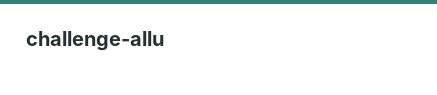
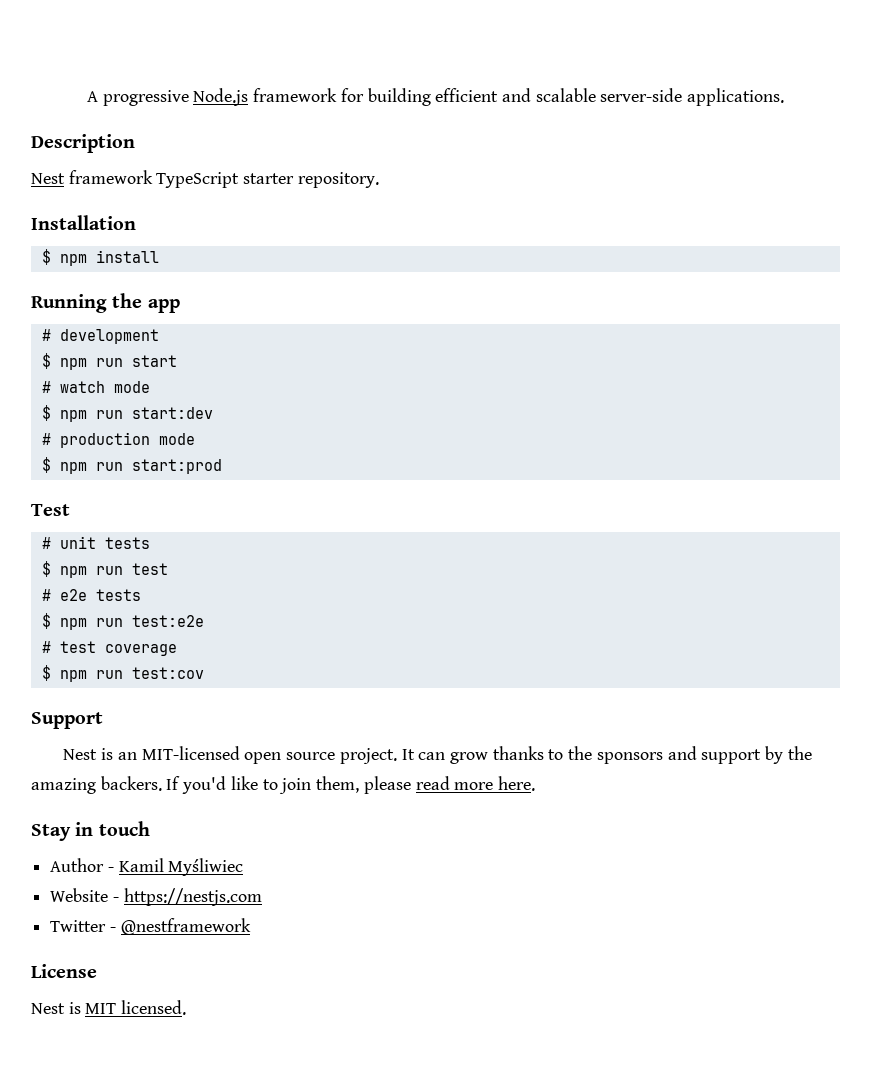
[26,31,164,51] challenge-allu -> [86,88,785,106] [31,134,135,153] [31,170,379,188] [31,215,136,230] [41,249,159,266] [31,293,180,313] [41,329,159,344] [41,353,177,370] [41,381,150,393] [41,405,213,422] [41,432,195,448] [41,457,222,474] [31,504,70,516] [41,536,150,549] [41,561,168,578] [41,589,141,601] [41,613,204,630] [41,641,177,656] [41,665,204,682] [31,712,103,729] [63,746,812,764] [31,776,535,794] [31,821,150,841] [50,858,244,876] [50,888,262,906] [50,918,251,935] [31,964,97,978] [31,1000,187,1015] A progressive Node.js framework for building efficient and scalable server-side applications. // Description // Nest framework TypeScript starter repository. // Installation // $ npm install // Running the app // # development // $ npm run start // # watch mode // $ npm run start:dev // # production mode // $ npm run start:prod // Test // # unit tests // $ npm run test // # e2e tests // $ npm run test:e2e // # test coverage // $ npm run test:cov // Support // Nest is an MIT-licensed open source project. It can grow thanks to the sponsors and support by the amazing backers. If you'd like to join them, please read more here. // Stay in touch // Author - Kamil Myśliwiec // Website - https://nestjs.com // Twitter - @nestframework // License // Nest is MIT licensed.

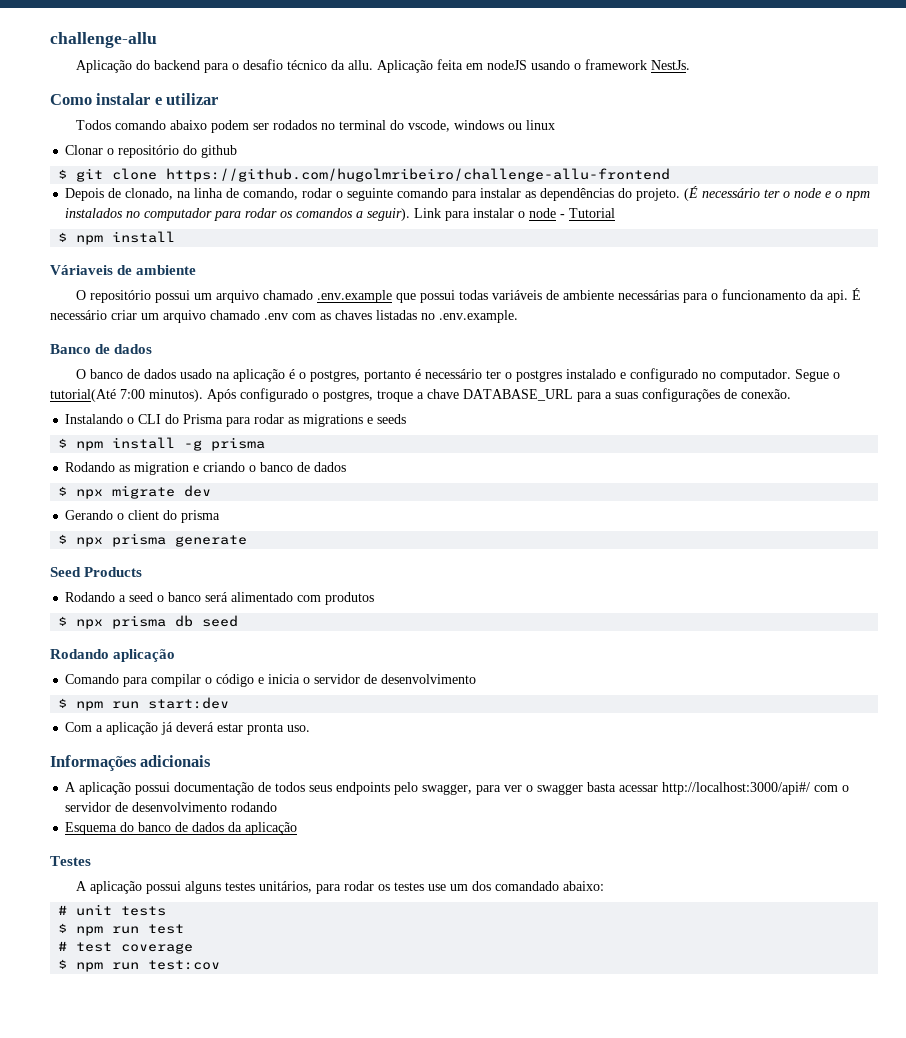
[86,88,785,106] [31,134,135,153] [31,170,379,188] [31,215,136,230] [41,249,159,266] [31,293,180,313] [41,329,159,344] [41,353,177,370] [41,381,150,393] [41,405,213,422] [41,432,195,448] [41,457,222,474] [31,504,70,516] A progressive Node.js framework for building efficient and scalable server-side applications. // Description // Nest framework TypeScript starter repository. // Installation // $ npm install // Running the app // # development // $ npm run start // # watch mode // $ npm run start:dev // # production mode // $ npm run start:prod // Test -> [50,32,157,48] [75,59,690,73] [50,93,219,105] [75,120,555,133] [65,145,238,158] [58,168,671,182] [65,186,871,201] [65,208,616,221] [58,231,176,245] [50,265,197,275] [75,288,861,303] [50,310,518,323] [50,344,153,354] [75,368,840,382] [50,388,791,402] [65,414,407,427] [58,437,266,451] [65,462,347,475] [58,485,212,499] [65,510,221,523] [58,533,248,547] [50,567,143,577] [65,592,375,605] [58,615,239,629] [50,649,176,662] [65,674,477,687] [58,697,230,711] [65,722,311,735] [50,755,212,771] [65,782,850,795] [65,802,278,812] [65,822,298,835] [50,856,91,866] [75,881,604,894] challenge-allu // Aplicação do backend para o desafio técnico da allu. Aplicação feita em nodeJS usando o framework NestJs. // Como instalar e utilizar // Todos comando abaixo podem ser rodados no terminal do vscode, windows ou linux // Clonar o repositório do github // $ git clone https://github.com/hugolmribeiro/challenge-allu-frontend // Depois de clonado, na linha de comando, rodar o seguinte comando para instalar as dependências do projeto. (É necessário ter o node e o npm instalados no computador para rodar os comandos a seguir). Link para instalar o node - Tutorial // $ npm install // Váriaveis de ambiente // O repositório possui um arquivo chamado .env.example que possui todas variáveis de ambiente necessárias para o funcionamento da api. É necessário criar um arquivo chamado .env com as chaves listadas no .env.example. // Banco de dados // O banco de dados usado na aplicação é o postgres, portanto é necessário ter o postgres instalado e configurado no computador. Segue o tutorial(Até 7:00 minutos). Após configurado o postgres, troque a chave DATABASE_URL para a suas configurações de conexão. // Instalando o CLI do Prisma para rodar as migrations e seeds // $ npm install -g prisma // Rodando as migration e criando o banco de dados // $ npx migrate dev // Gerando o client do prisma // $ npx prisma generate // Seed Products // Rodando a seed o banco será alimentado com produtos // $ npx prisma db seed // Rodando aplicação // Comando para compilar o código e inicia o servidor de desenvolvimento // $ npm run start:dev // Com a aplicação já deverá estar pronta uso. // Informações adicionais // A aplicação possui documentação de todos seus endpoints pelo swagger, para ver o swagger basta acessar http://localhost:3000/api#/ com o servidor de desenvolvimento rodando // Esquema do banco de dados da aplicação // Testes // A aplicação possui alguns testes unitários, para rodar os testes use um dos comandado abaixo:
[41,589,141,601] [41,613,204,630] // # e2e tests // $ npm run test:e2e -> (185, 929) none
[31,712,103,729] [63,746,812,764] [31,776,535,794] [31,821,150,841] [50,858,244,876] [50,888,262,906] [50,918,251,935] [31,964,97,978] [31,1000,187,1015] // Support // Nest is an MIT-licensed open source project. It can grow thanks to the sponsors and support by the amazing backers. If you'd like to join them, please read more here. // Stay in touch // Author - Kamil Myśliwiec // Website - https://nestjs.com // Twitter - @nestframework // License // Nest is MIT licensed. -> (221, 965) none

